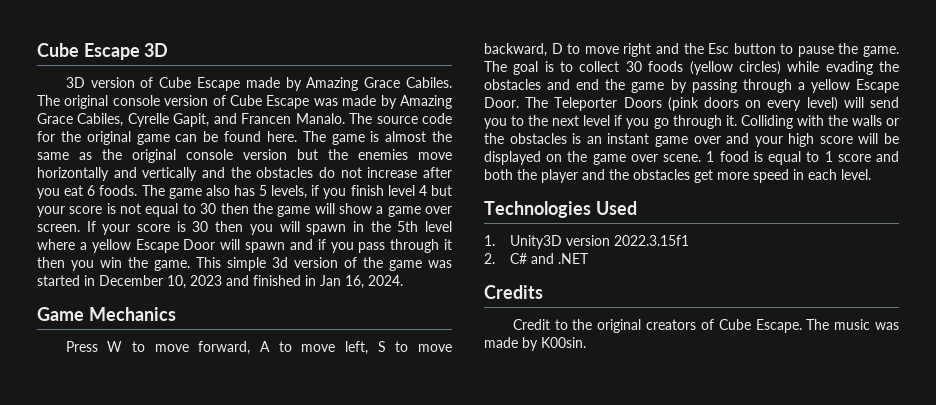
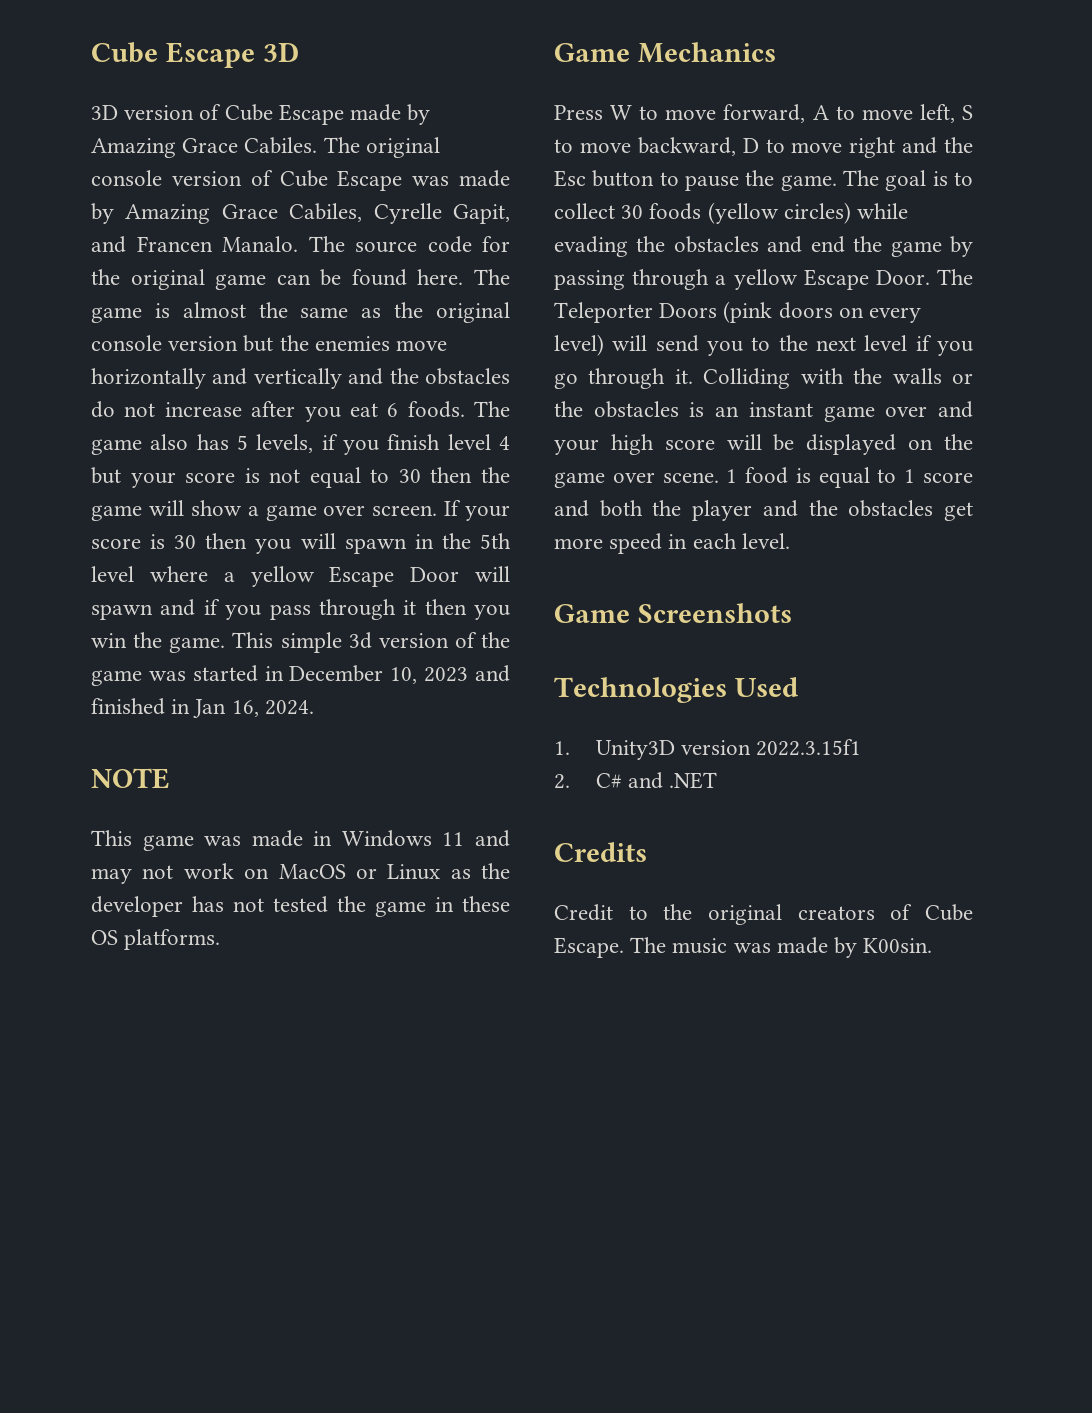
(403, 280) none -> [91,768,170,789] [91,830,510,851] [91,863,510,884] [91,896,510,917] [91,929,221,950] // NOTE // This game was made in Windows 11 and may not work on MacOS or Linux as the developer has not tested the game in these OS platforms.
(871, 174) none -> [554,603,792,623] // Game Screenshots

